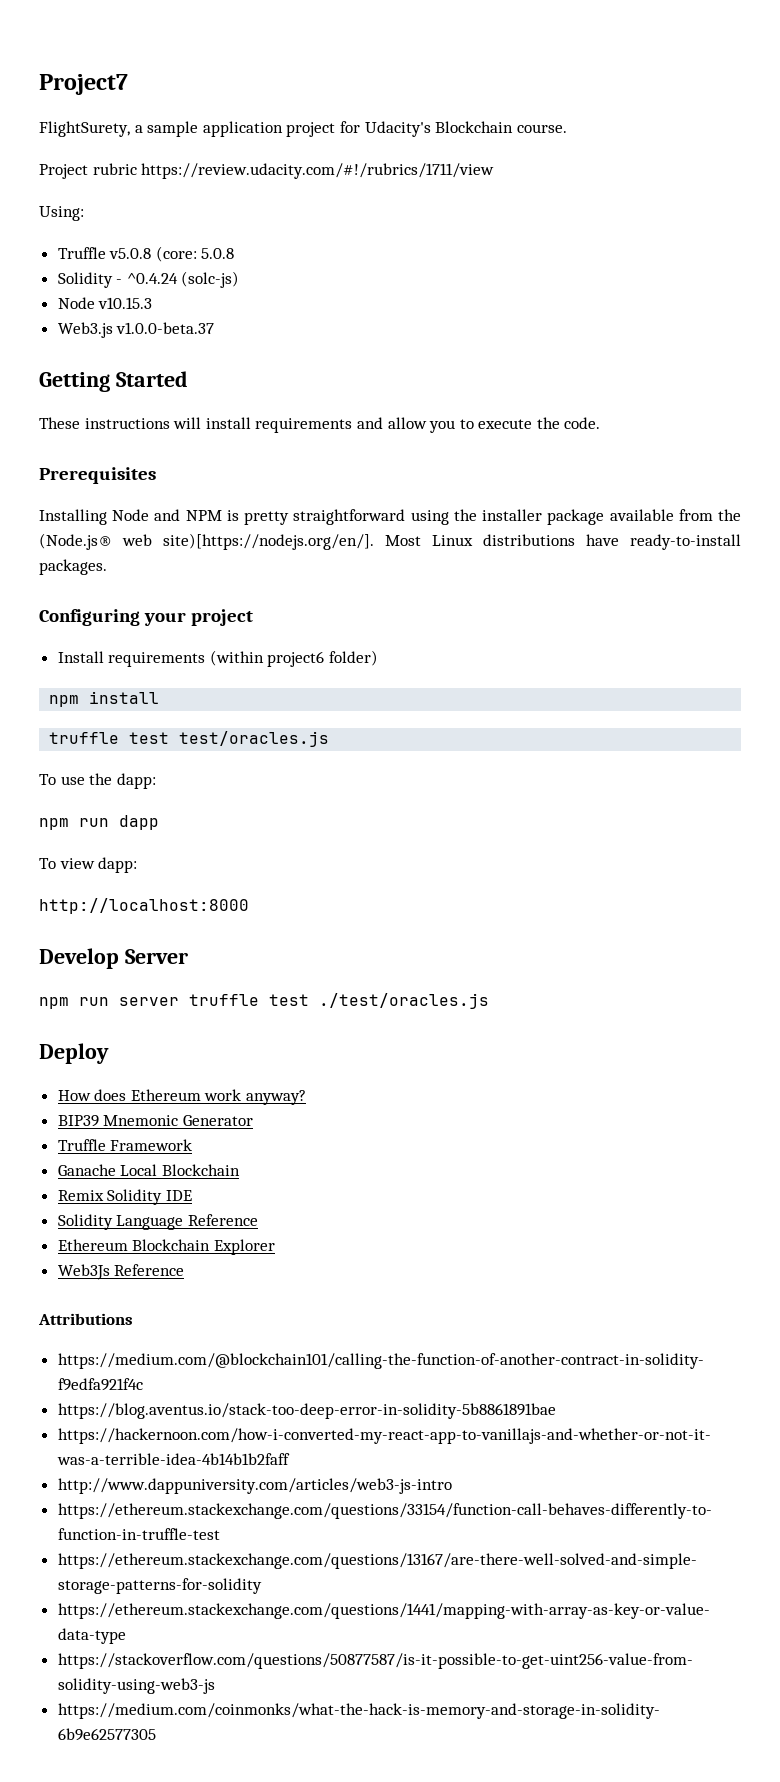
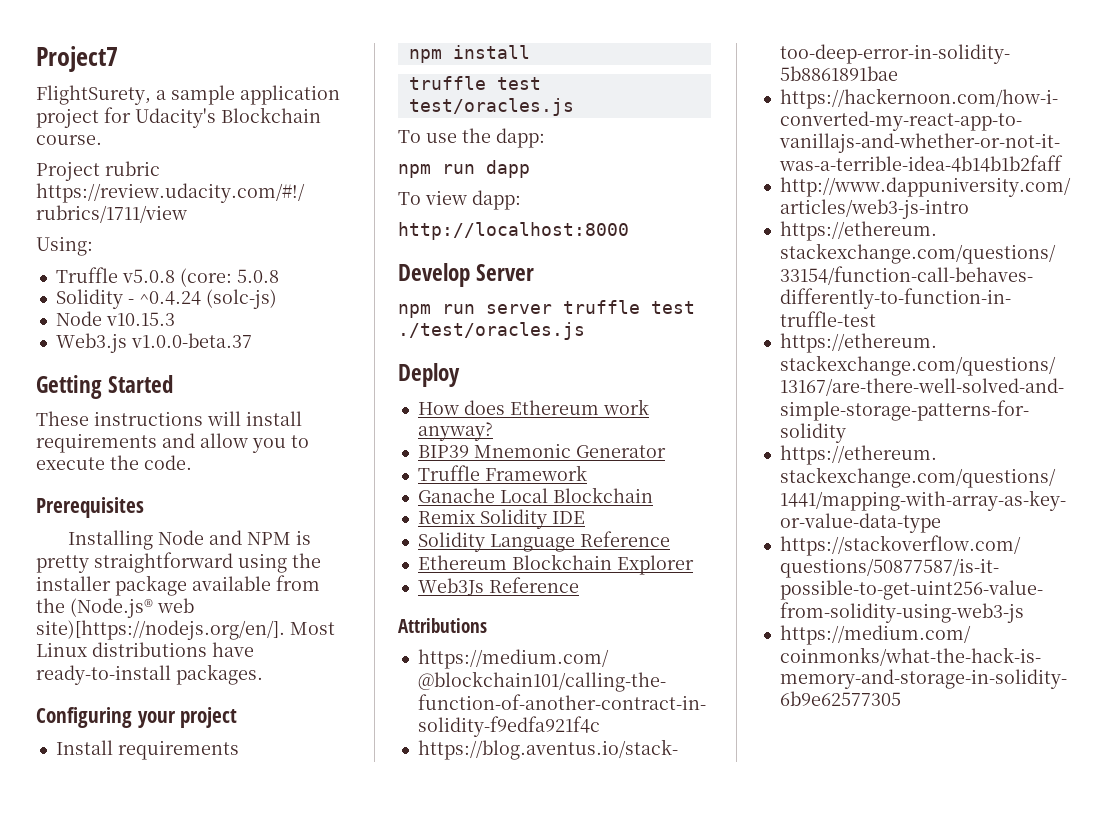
[209,650,379,667] (within project6 folder) -> (239, 750) none

